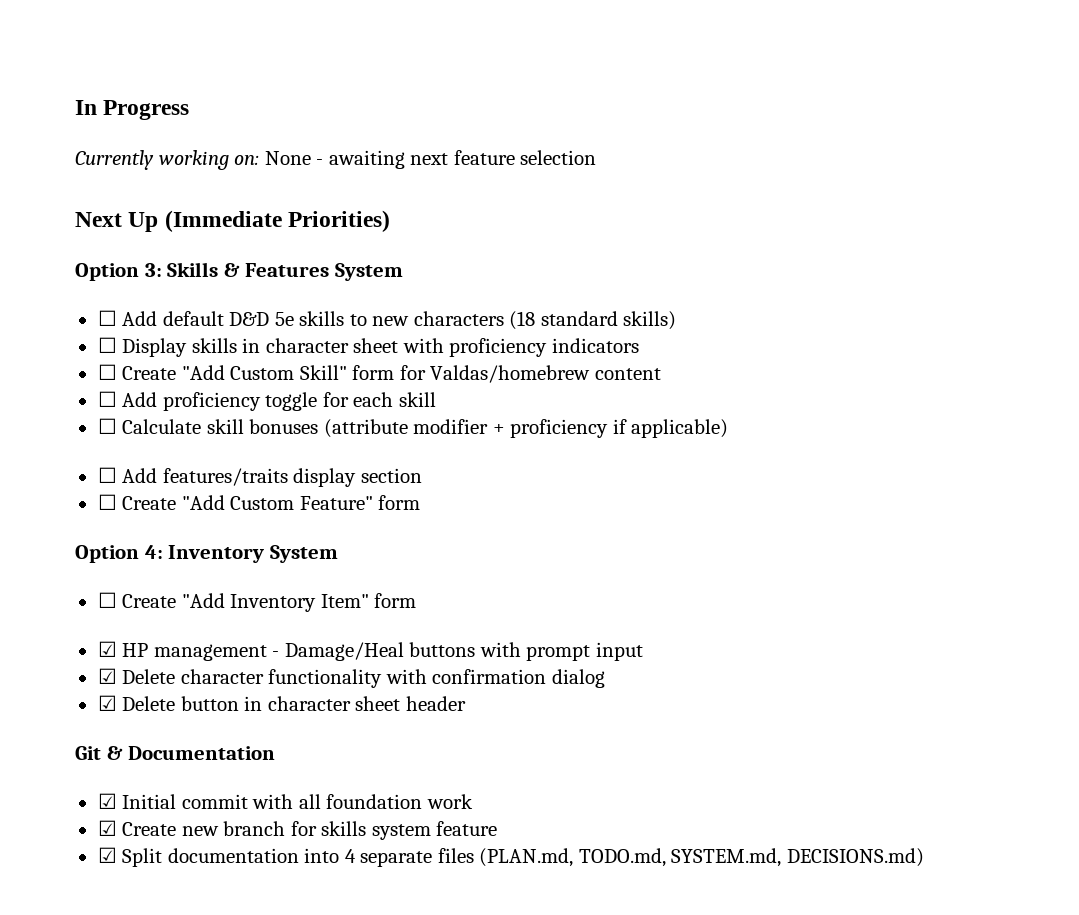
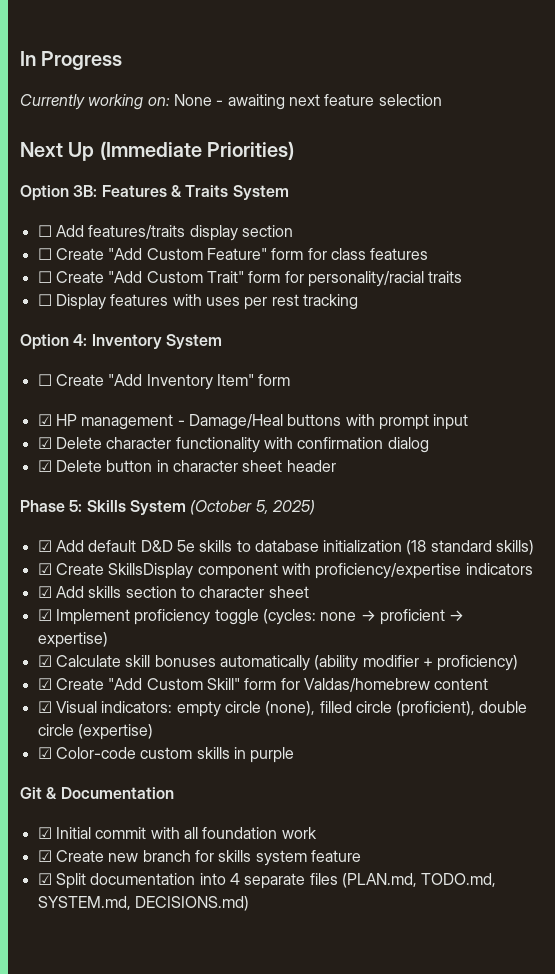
[144,262,403,281] [97,310,677,330] [97,337,639,357] [97,364,661,383] [97,391,436,411] [97,418,729,438] 3: Skills & Features System // ☐ Add default D&D 5e skills to new characters (18 standard skills) // ☐ Display skills in character sheet with proficiency indicators // ☐ Create "Add Custom Skill" form for Valdas/homebrew content // ☐ Add proficiency toggle for each skill // ☐ Calculate skill bonuses (attribute modifier + proficiency if applicable) -> [73,185,289,200] 3B: Features & Traits System
(421, 502) none -> [307,248,429,260] [37,271,463,287] [37,294,358,310] for class features // ☐ Create "Add Custom Trait" form for personality/racial traits // ☐ Display features with uses per rest tracking
(466, 703) none -> [20,500,315,515] [37,540,535,555] [37,563,533,579] [37,586,309,598] [37,609,465,625] [37,632,108,648] [37,655,519,671] [37,678,489,692] [37,701,528,717] [37,724,153,740] [37,747,295,763] // Phase 5: Skills System (October 5, 2025) // ☑ Add default D&D 5e skills to database initialization (18 standard skills) // ☑ Create SkillsDisplay component with proficiency/expertise indicators // ☑ Add skills section to character sheet // ☑ Implement proficiency toggle (cycles: none → proficient → expertise) // ☑ Calculate skill bonuses automatically (ability modifier + proficiency) // ☑ Create "Add Custom Skill" form for Valdas/homebrew content // ☑ Visual indicators: empty circle (none), filled circle (proficient), double circle (expertise) // ☑ Color-code custom skills in purple

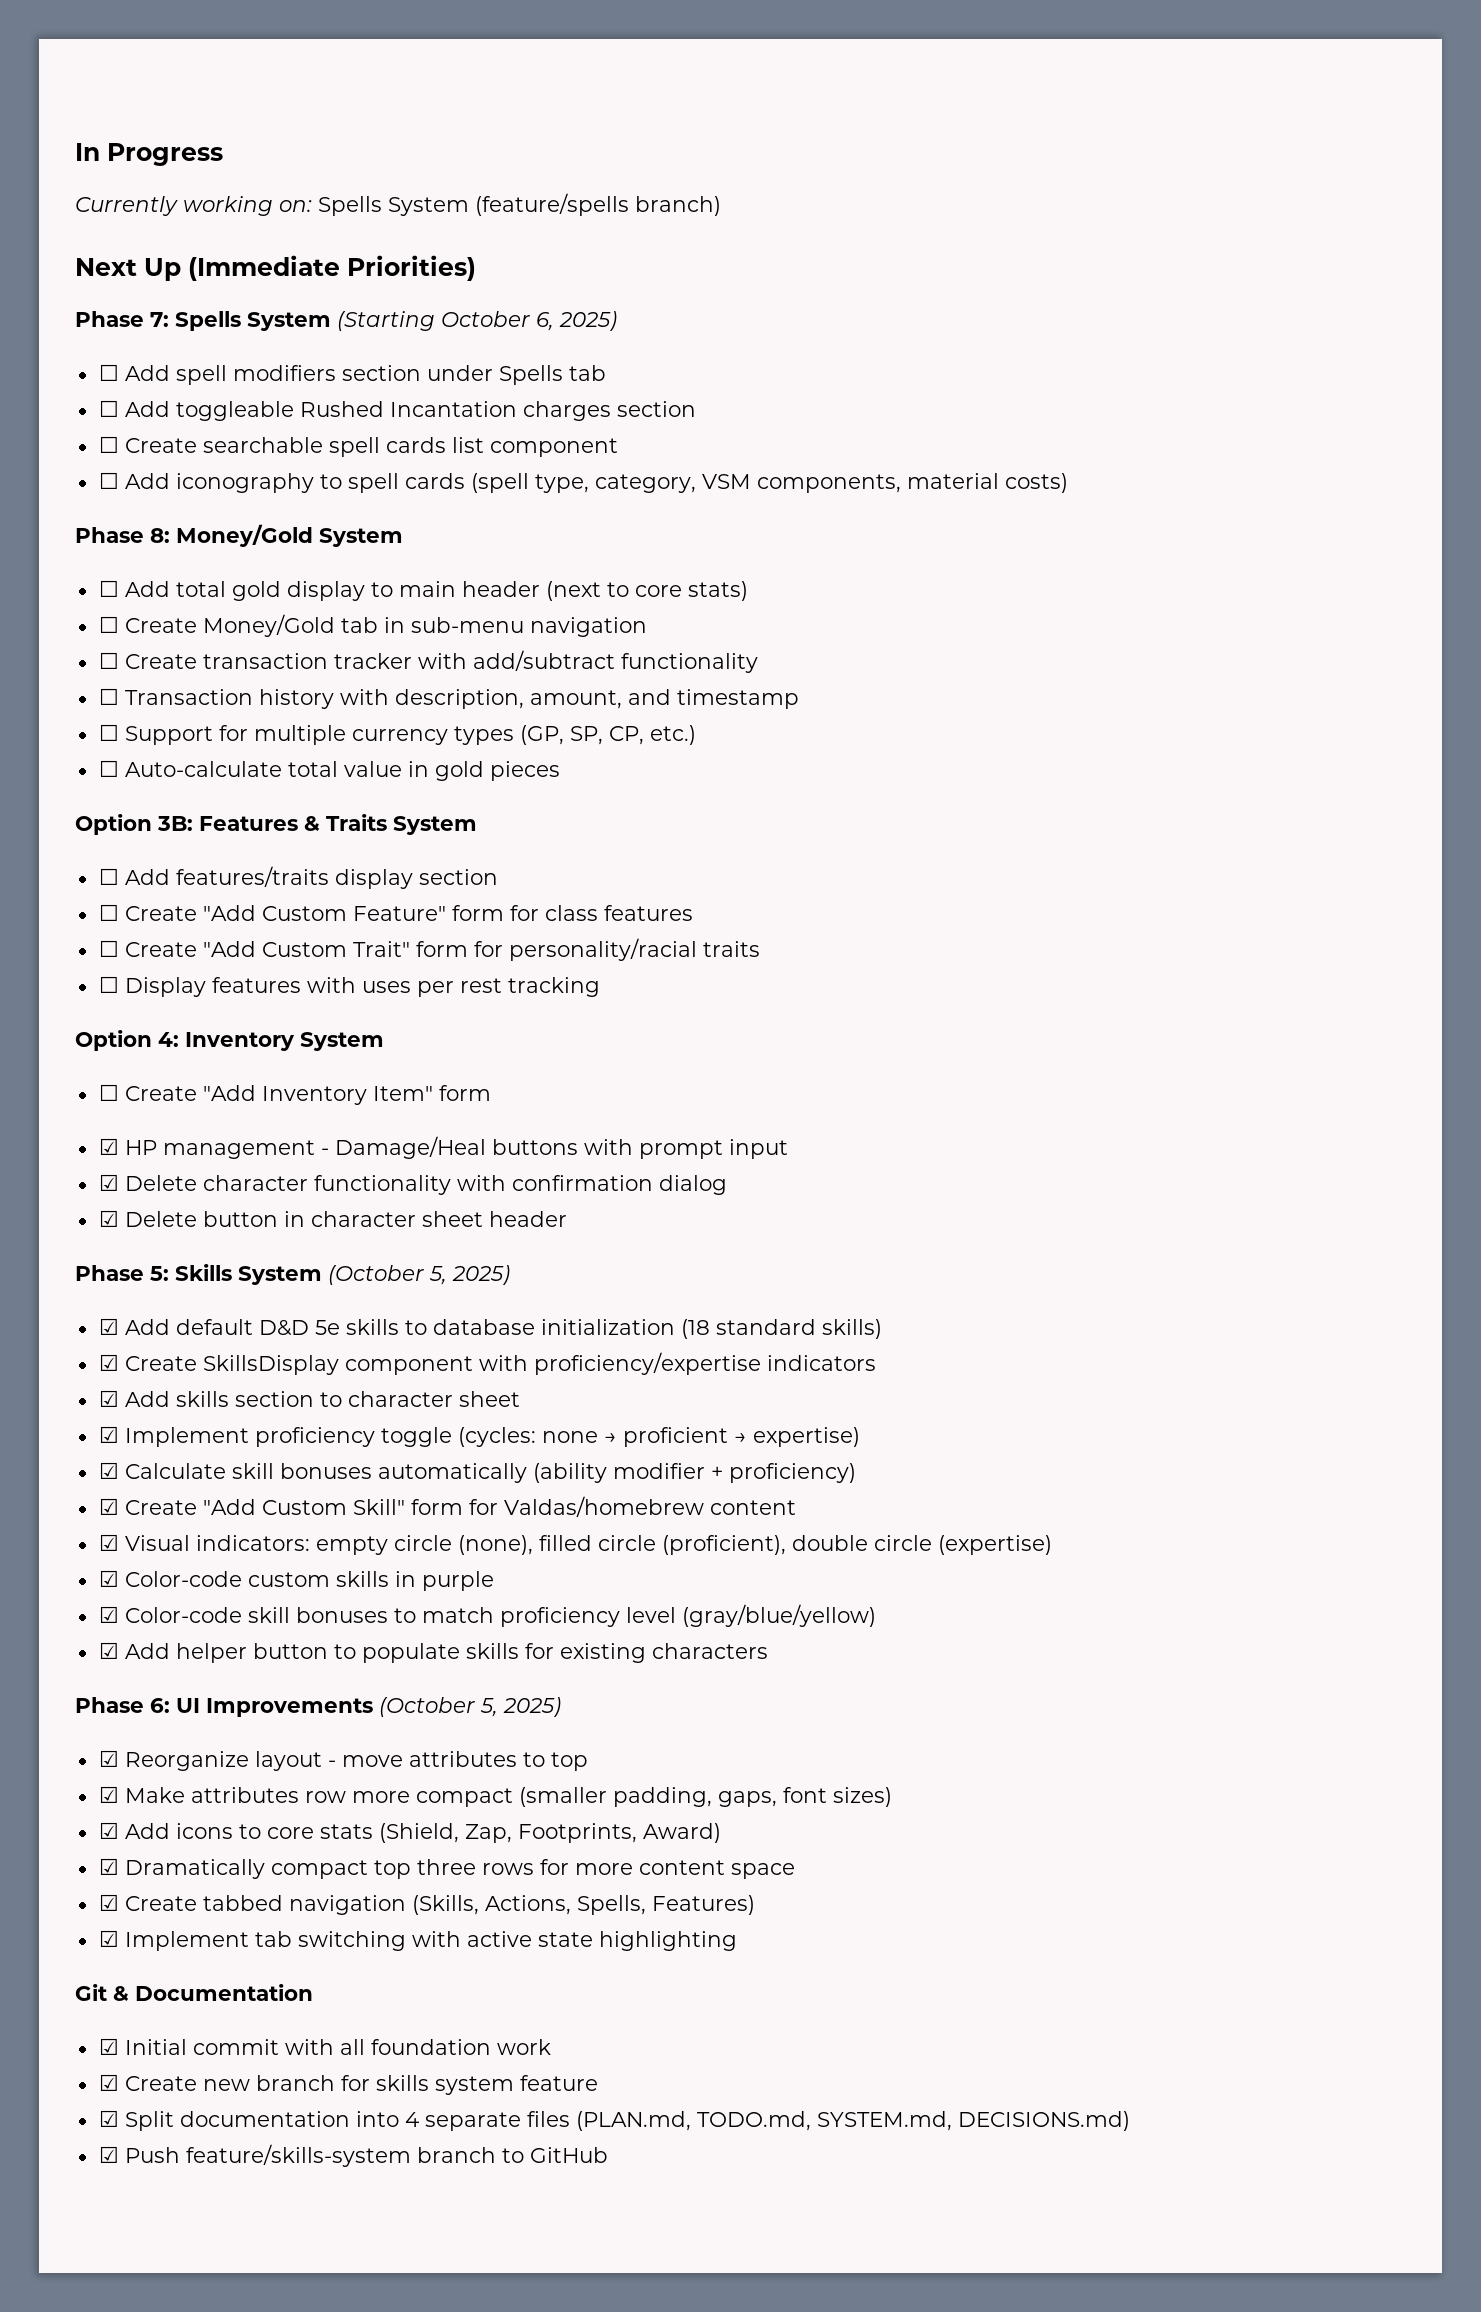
[173,94,442,110] [20,141,295,161] None - awaiting next feature selection // Next Up (Immediate Priorities) -> [318,193,721,216] [75,255,476,281] [75,311,617,331] [98,364,606,385] [98,400,696,421] [98,436,618,457] [98,472,1068,493] [75,524,403,547] [98,580,748,601] [98,614,647,637] [98,650,758,673] [98,688,799,709] [98,724,696,745] [98,760,560,781] Spells System (feature/spells branch) // Next Up (Immediate Priorities) // Phase 7: Spells System (Starting October 6, 2025) // ☐ Add spell modifiers section under Spells tab // ☐ Add toggleable Rushed Incantation charges section // ☐ Create searchable spell cards list component // ☐ Add iconography to spell cards (spell type, category, VSM components, material costs) // Phase 8: Money/Gold System // ☐ Add total gold display to main header (next to core stats) // ☐ Create Money/Gold tab in sub-menu navigation // ☐ Create transaction tracker with add/subtract functionality // ☐ Transaction history with description, amount, and timestamp // ☐ Support for multiple currency types (GP, SP, CP, etc.) // ☐ Auto-calculate total value in gold pieces
(295, 755) none -> [98,1604,876,1627] [98,1642,768,1663] [75,1697,561,1717] [98,1750,588,1771] [98,1786,892,1807] [98,1822,721,1843] [98,1858,795,1879] [98,1894,755,1915] [98,1930,737,1951] // ☑ Color-code skill bonuses to match proficiency level (gray/blue/yellow) // ☑ Add helper button to populate skills for existing characters // Phase 6: UI Improvements (October 5, 2025) // ☑ Reorganize layout - move attributes to top // ☑ Make attributes row more compact (smaller padding, gaps, font sizes) // ☑ Add icons to core stats (Shield, Zap, Footprints, Award) // ☑ Dramatically compact top three rows for more content space // ☑ Create tabbed navigation (Skills, Actions, Spells, Features) // ☑ Implement tab switching with active state highlighting
(249, 903) none -> [98,2144,608,2167] // ☑ Push feature/skills-system branch to GitHub

